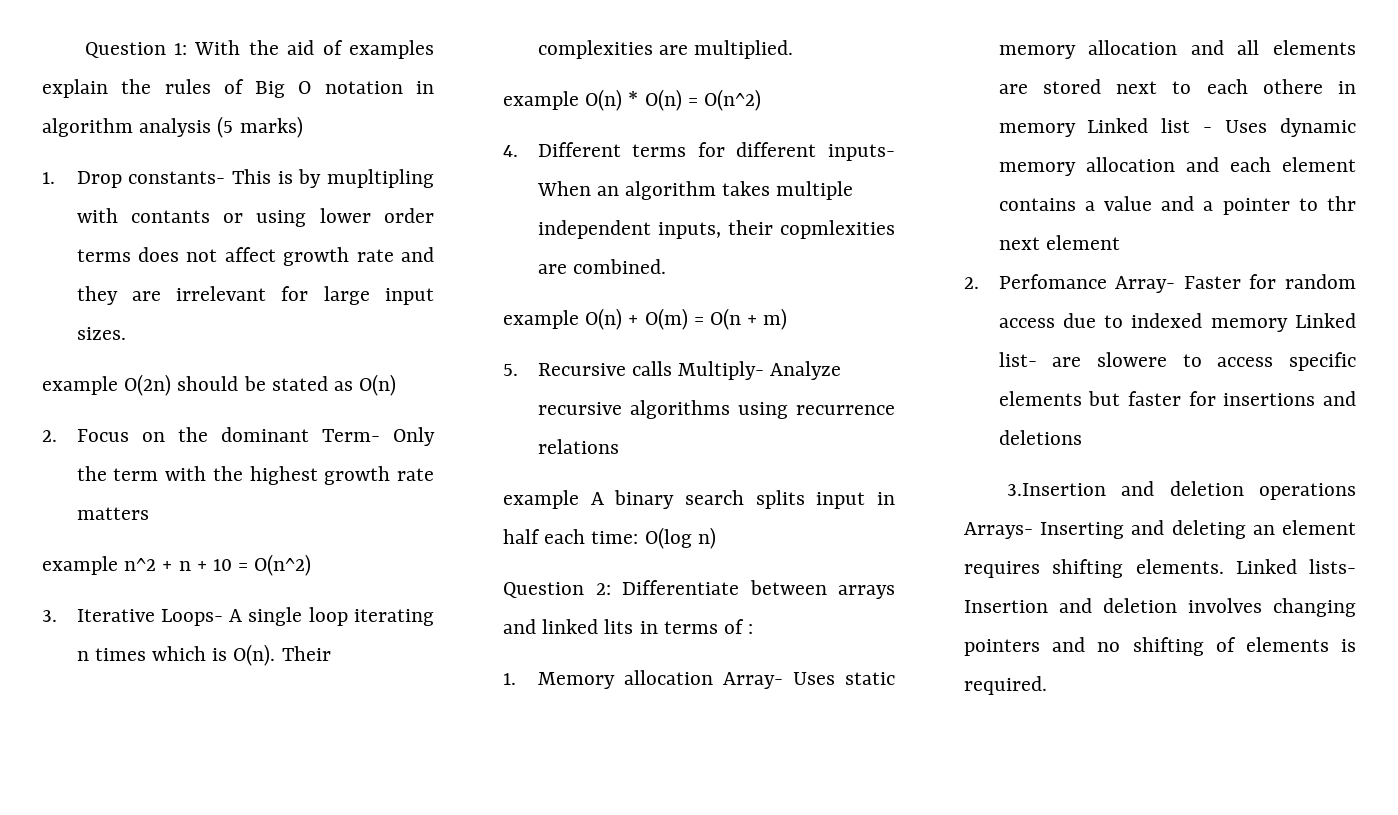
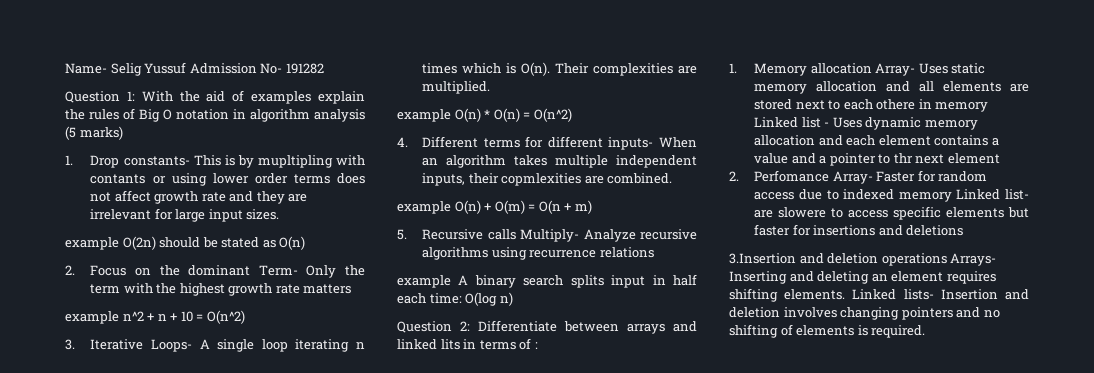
(84, 50) none -> [65,62,324,76] Name- Selig Yussuf Admission No- 191282 //

